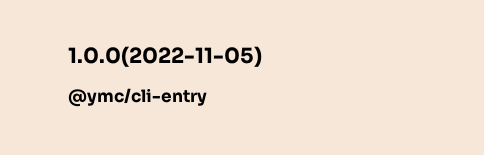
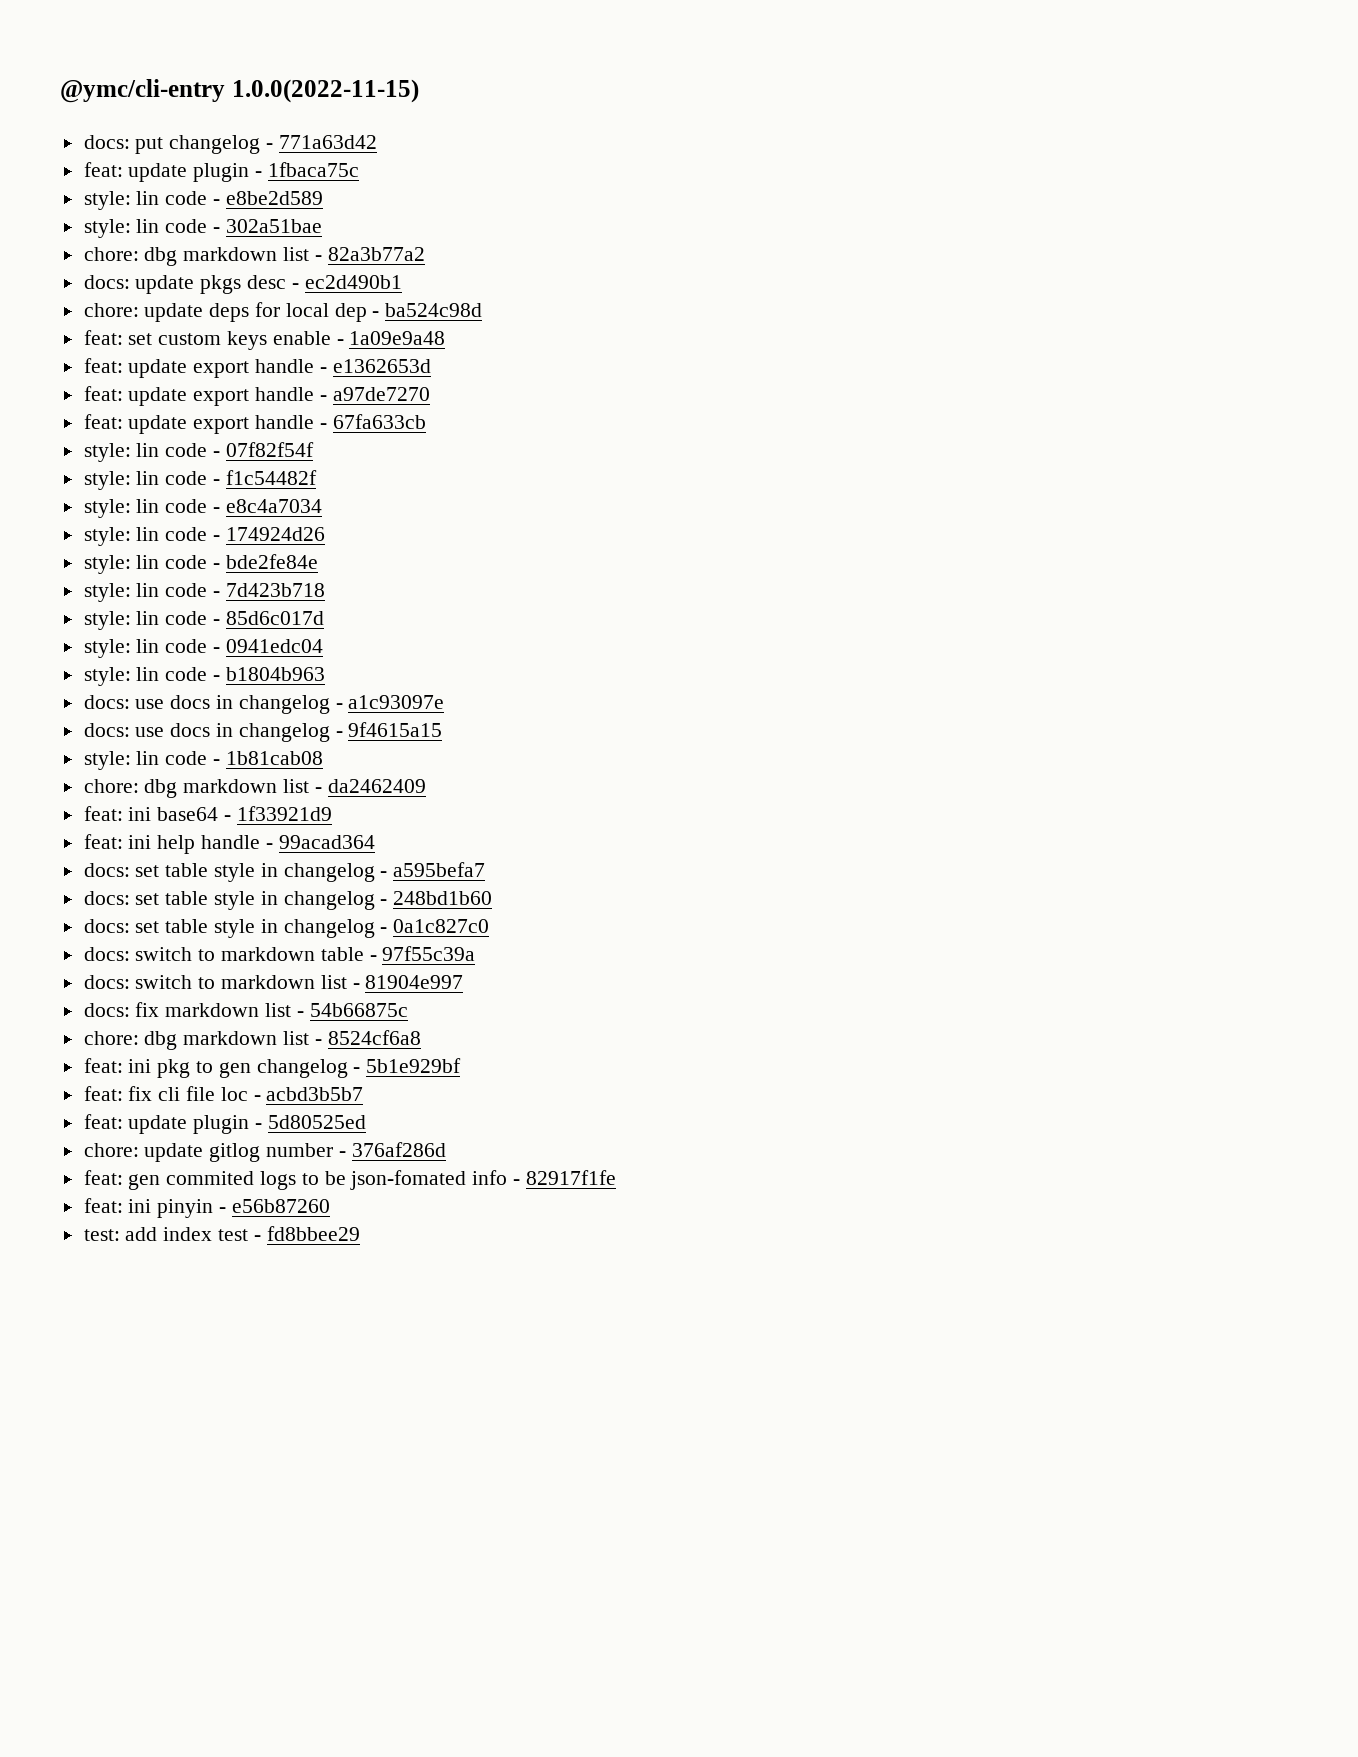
[68,46,262,67] [68,88,207,107] 1.0.0(2022-11-05) // @ymc/cli-entry -> [60,79,419,103] [83,135,377,154] [83,162,359,182] [83,191,323,210] [83,219,322,238] [83,247,425,266] [83,275,402,294] [83,302,483,322] [83,330,446,350] [83,358,431,378] [83,386,430,406] [83,414,426,434] [83,442,314,462] [83,470,317,490] [83,499,322,518] [83,527,325,546] [83,554,318,574] [83,583,325,602] [83,611,324,630] [83,639,323,658] [83,667,325,686] [83,695,445,714] [83,722,443,742] [83,751,323,770] [83,779,426,798] [83,806,332,821] [83,834,375,854] [83,862,486,882] [83,891,493,910] [83,919,490,938] [83,946,476,961] [83,975,464,989] [83,1002,408,1017] [83,1030,421,1050] [83,1058,462,1078] [83,1086,364,1101] [83,1114,366,1134] [83,1142,446,1162] [83,1170,616,1190] [83,1198,330,1218] [83,1226,360,1241] @ymc/cli-entry 1.0.0(2022-11-15) // docs: put changelog - 771a63d42 // feat: update plugin - 1fbaca75c // style: lin code - e8be2d589 // style: lin code - 302a51bae // chore: dbg markdown list - 82a3b77a2 // docs: update pkgs desc - ec2d490b1 // chore: update deps for local dep - ba524c98d // feat: set custom keys enable - 1a09e9a48 // feat: update export handle - e1362653d // feat: update export handle - a97de7270 // feat: update export handle - 67fa633cb // style: lin code - 07f82f54f // style: lin code - f1c54482f // style: lin code - e8c4a7034 // style: lin code - 174924d26 // style: lin code - bde2fe84e // style: lin code - 7d423b718 // style: lin code - 85d6c017d // style: lin code - 0941edc04 // style: lin code - b1804b963 // docs: use docs in changelog - a1c93097e // docs: use docs in changelog - 9f4615a15 // style: lin code - 1b81cab08 // chore: dbg markdown list - da2462409 // feat: ini base64 - 1f33921d9 // feat: ini help handle - 99acad364 // docs: set table style in changelog - a595befa7 // docs: set table style in changelog - 248bd1b60 // docs: set table style in changelog - 0a1c827c0 // docs: switch to markdown table - 97f55c39a // docs: switch to markdown list - 81904e997 // docs: fix markdown list - 54b66875c // chore: dbg markdown list - 8524cf6a8 // feat: ini pkg to gen changelog - 5b1e929bf // feat: fix cli file loc - acbd3b5b7 // feat: update plugin - 5d80525ed // chore: update gitlog number - 376af286d // feat: gen commited logs to be json-fomated info - 82917f1fe // feat: ini pinyin - e56b87260 // test: add index test - fd8bbee29

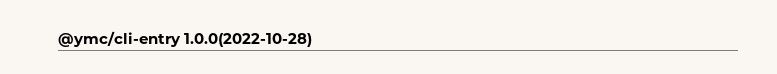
[231,79,419,103] [83,135,377,154] [83,162,359,182] [83,191,323,210] [83,219,322,238] [83,247,425,266] [83,275,402,294] [83,302,483,322] [83,330,446,350] [83,358,431,378] [83,386,430,406] [83,414,426,434] [83,442,314,462] [83,470,317,490] [83,499,322,518] [83,527,325,546] [83,554,318,574] [83,583,325,602] [83,611,324,630] [83,639,323,658] [83,667,325,686] [83,695,445,714] [83,722,443,742] [83,751,323,770] [83,779,426,798] [83,806,332,821] [83,834,375,854] [83,862,486,882] [83,891,493,910] [83,919,490,938] [83,946,476,961] [83,975,464,989] [83,1002,408,1017] [83,1030,421,1050] [83,1058,462,1078] [83,1086,364,1101] [83,1114,366,1134] [83,1142,446,1162] [83,1170,616,1190] [83,1198,330,1218] [83,1226,360,1241] 1.0.0(2022-11-15) // docs: put changelog - 771a63d42 // feat: update plugin - 1fbaca75c // style: lin code - e8be2d589 // style: lin code - 302a51bae // chore: dbg markdown list - 82a3b77a2 // docs: update pkgs desc - ec2d490b1 // chore: update deps for local dep - ba524c98d // feat: set custom keys enable - 1a09e9a48 // feat: update export handle - e1362653d // feat: update export handle - a97de7270 // feat: update export handle - 67fa633cb // style: lin code - 07f82f54f // style: lin code - f1c54482f // style: lin code - e8c4a7034 // style: lin code - 174924d26 // style: lin code - bde2fe84e // style: lin code - 7d423b718 // style: lin code - 85d6c017d // style: lin code - 0941edc04 // style: lin code - b1804b963 // docs: use docs in changelog - a1c93097e // docs: use docs in changelog - 9f4615a15 // style: lin code - 1b81cab08 // chore: dbg markdown list - da2462409 // feat: ini base64 - 1f33921d9 // feat: ini help handle - 99acad364 // docs: set table style in changelog - a595befa7 // docs: set table style in changelog - 248bd1b60 // docs: set table style in changelog - 0a1c827c0 // docs: switch to markdown table - 97f55c39a // docs: switch to markdown list - 81904e997 // docs: fix markdown list - 54b66875c // chore: dbg markdown list - 8524cf6a8 // feat: ini pkg to gen changelog - 5b1e929bf // feat: fix cli file loc - acbd3b5b7 // feat: update plugin - 5d80525ed // chore: update gitlog number - 376af286d // feat: gen commited logs to be json-fomated info - 82917f1fe // feat: ini pinyin - e56b87260 // test: add index test - fd8bbee29 -> [184,33,313,47] 1.0.0(2022-10-28)

